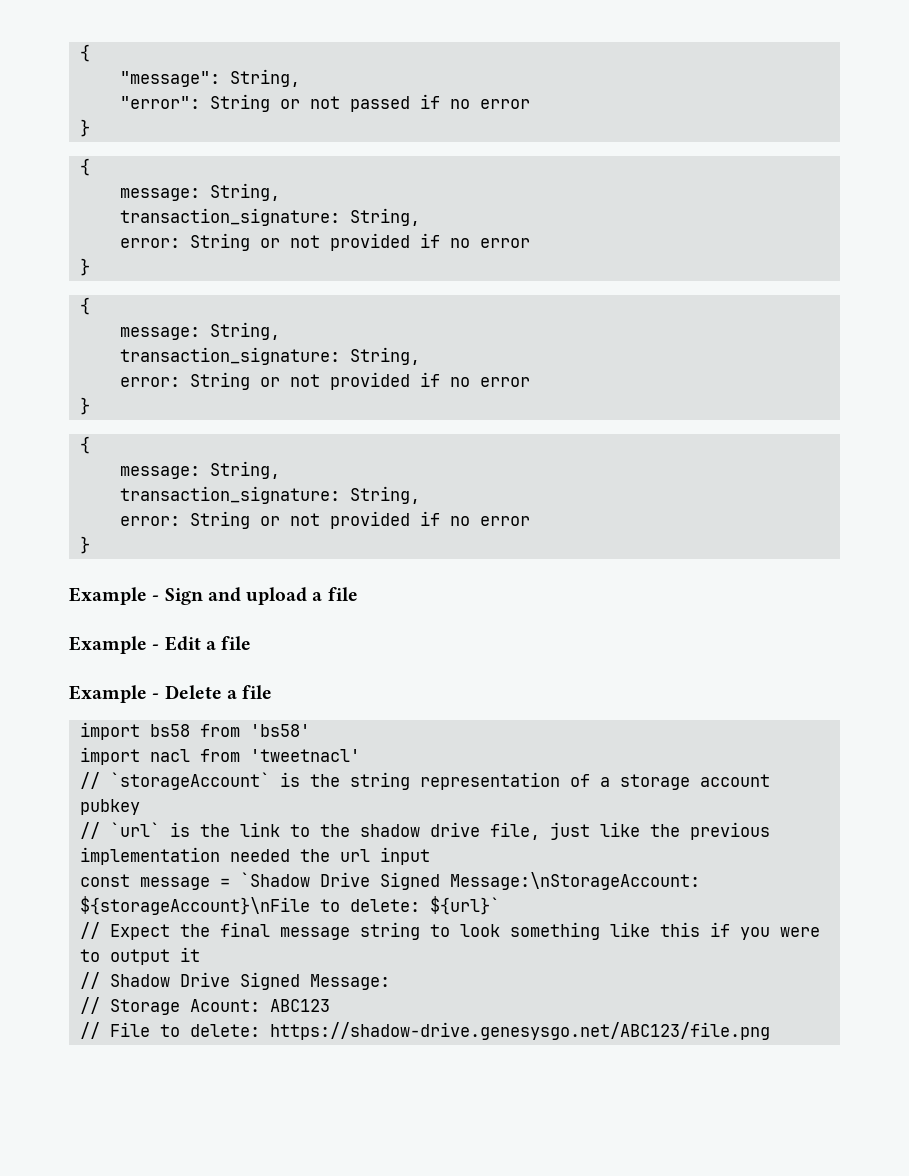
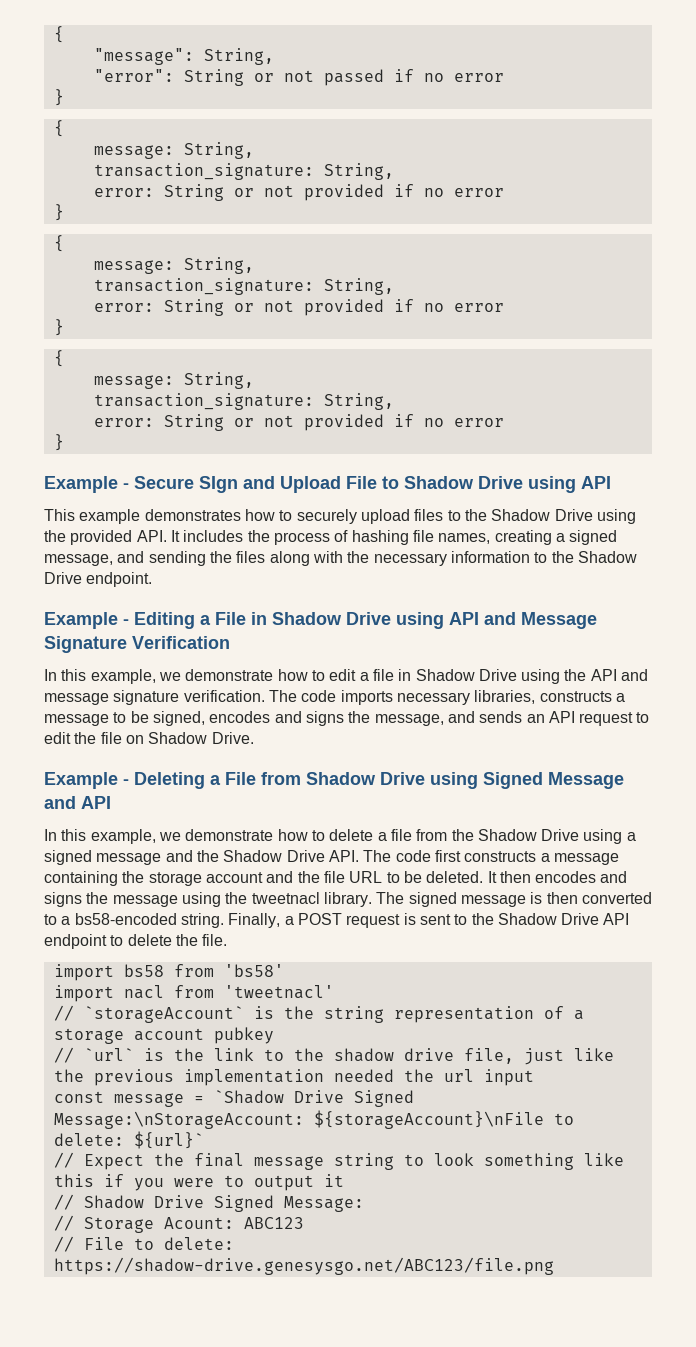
[164,587,358,605] [69,636,252,654] [69,685,273,703] Sign and upload a file // Example - Edit a file // Example - Delete a file -> [134,476,611,493] [44,509,636,524] [44,530,618,545] [44,551,637,566] [44,572,153,587] [44,612,597,629] [44,636,230,653] [44,669,649,684] [44,690,625,705] [44,711,650,726] [44,732,254,744] [44,772,624,789] [44,796,111,809] [44,829,636,844] [44,850,619,865] [44,871,628,886] [44,892,652,907] [44,913,630,928] [44,934,228,949] Secure SIgn and Upload File to Shadow Drive using API // This example demonstrates how to securely upload files to the Shadow Drive using the provided API. It includes the process of hashing file names, creating a signed message, and sending the files along with the necessary information to the Shadow Drive endpoint. // Example - Editing a File in Shadow Drive using API and Message Signature Verification // In this example, we demonstrate how to edit a file in Shadow Drive using the API and message signature verification. The code imports necessary libraries, constructs a message to be signed, encodes and signs the message, and sends an API request to edit the file on Shadow Drive. // Example - Deleting a File from Shadow Drive using Signed Message and API // In this example, we demonstrate how to delete a file from the Shadow Drive using a signed message and the Shadow Drive API. The code first constructs a message containing the storage account and the file URL to be deleted. It then encodes and signs the message using the tweetnacl library. The signed message is then converted to a bs58-encoded string. Finally, a POST request is sent to the Shadow Drive API endpoint to delete the file.

